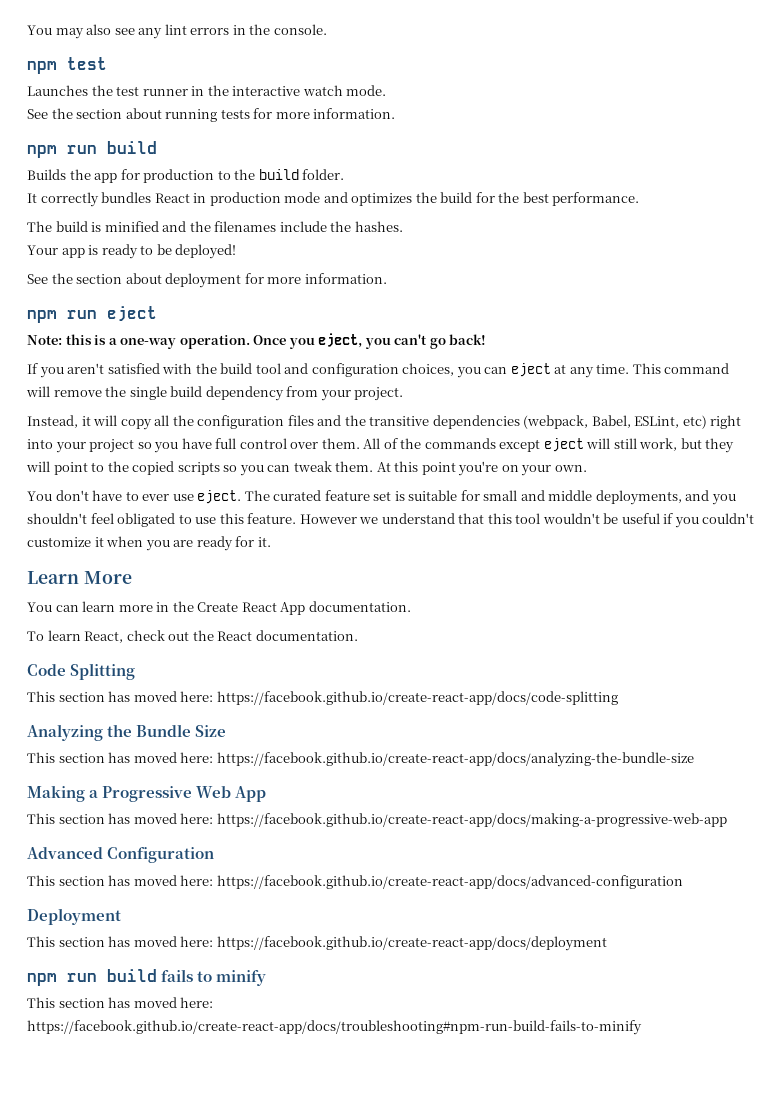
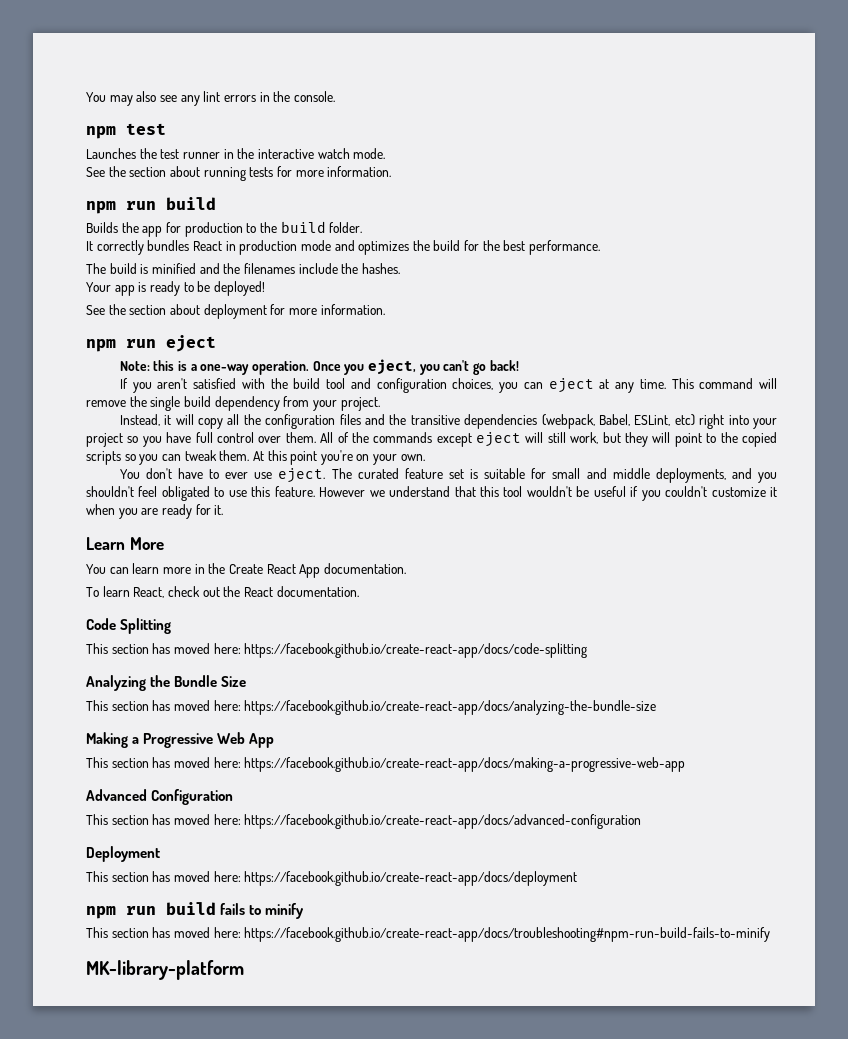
(642, 1027) none -> [86,960,244,980] // MK-library-platform

